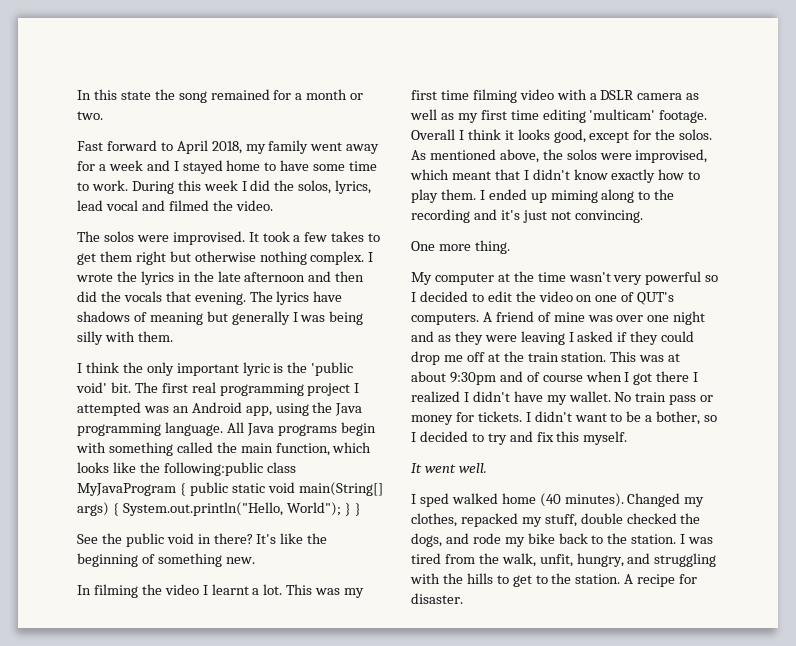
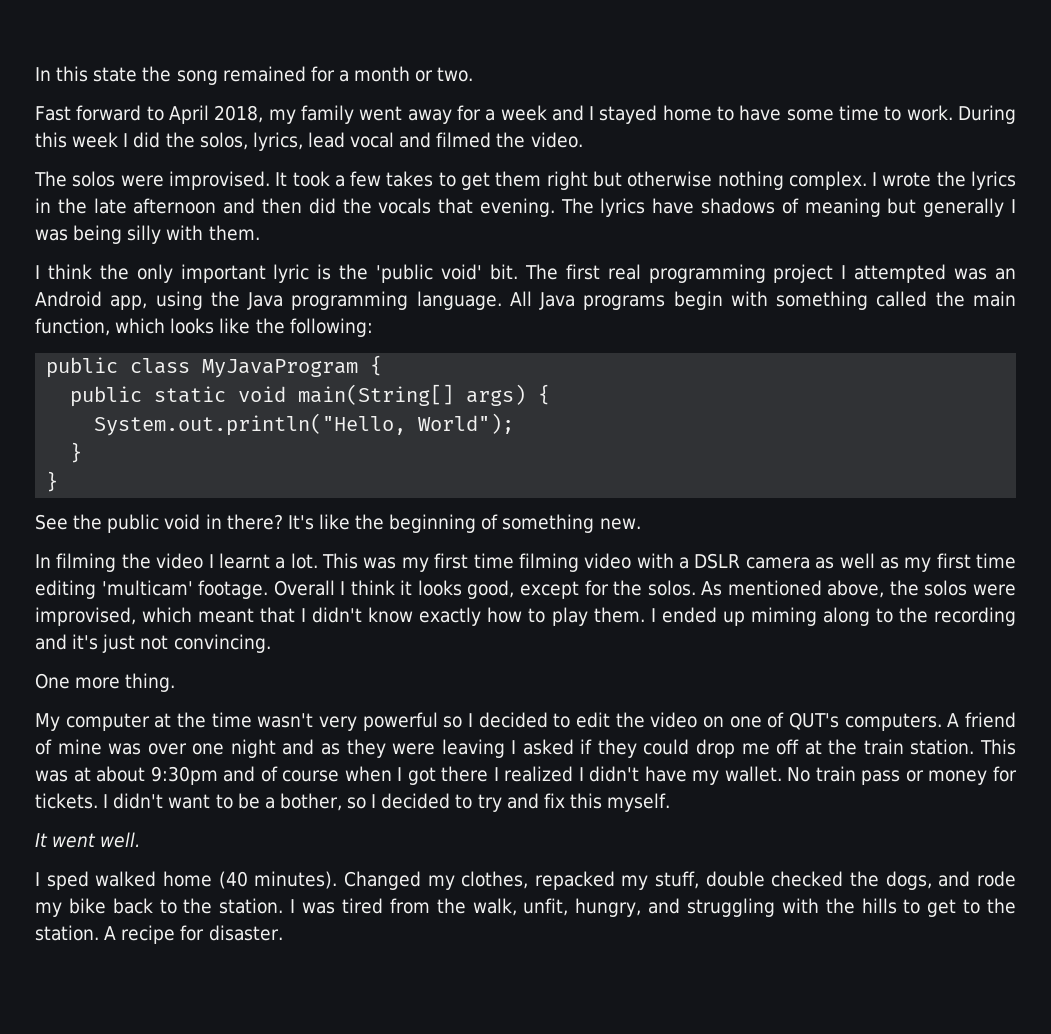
[163,462,263,476] following:public -> [289,318,373,337] [46,357,119,378] following: // public
(186, 489) none -> (383, 365) //
(119, 509) none -> (551, 394) //
[344,503,351,516] } -> [70,442,83,463] // } //

